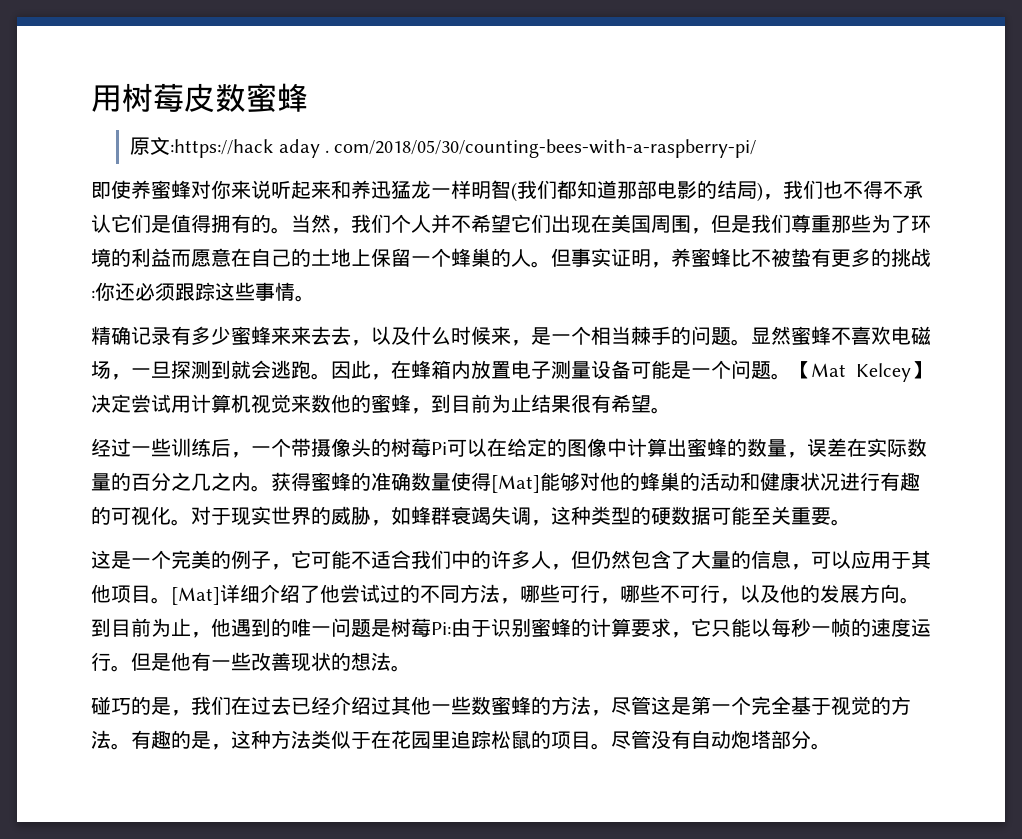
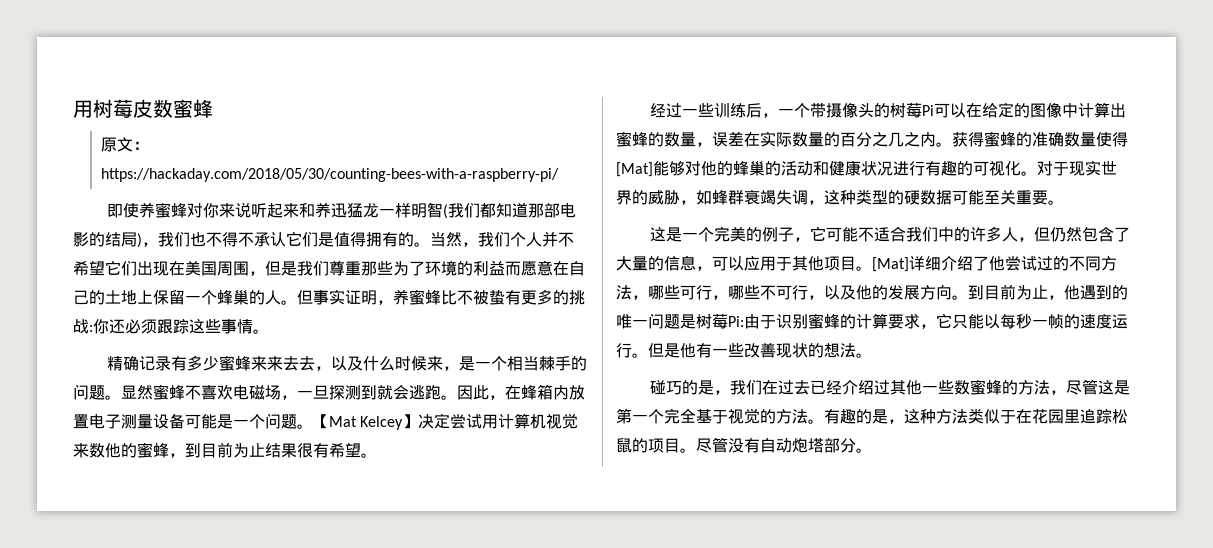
[170,139,757,158] :https://hack aday . com/2018/05/30/counting-bees-with-a-raspberry-pi/ -> [132,141,149,150] [100,168,559,182] ：https://hackaday.com/2018/05/30/counting-bees-with-a-raspberry-pi/

